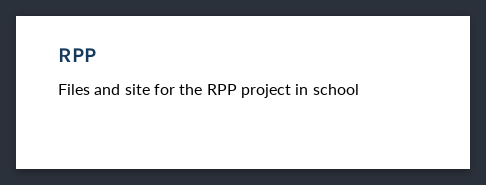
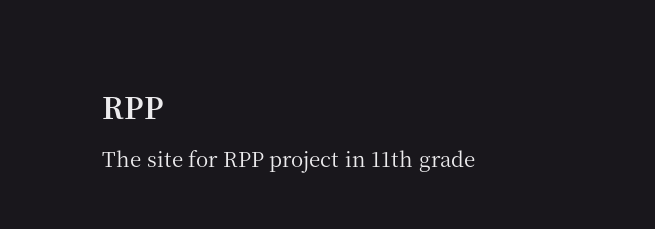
[58,84,121,95] Files and -> [102,150,141,167] The
[179,84,203,95] the -> (219, 158) none
[312,84,359,95] school -> [371,150,475,172] 11th grade

